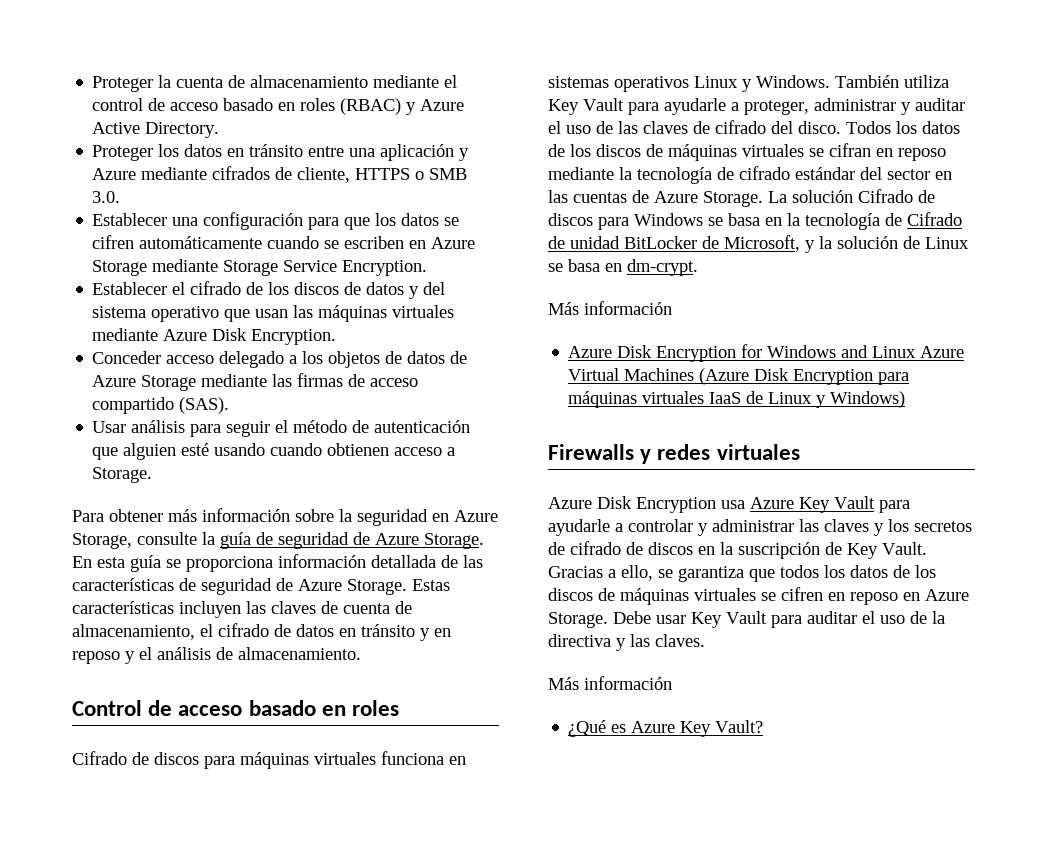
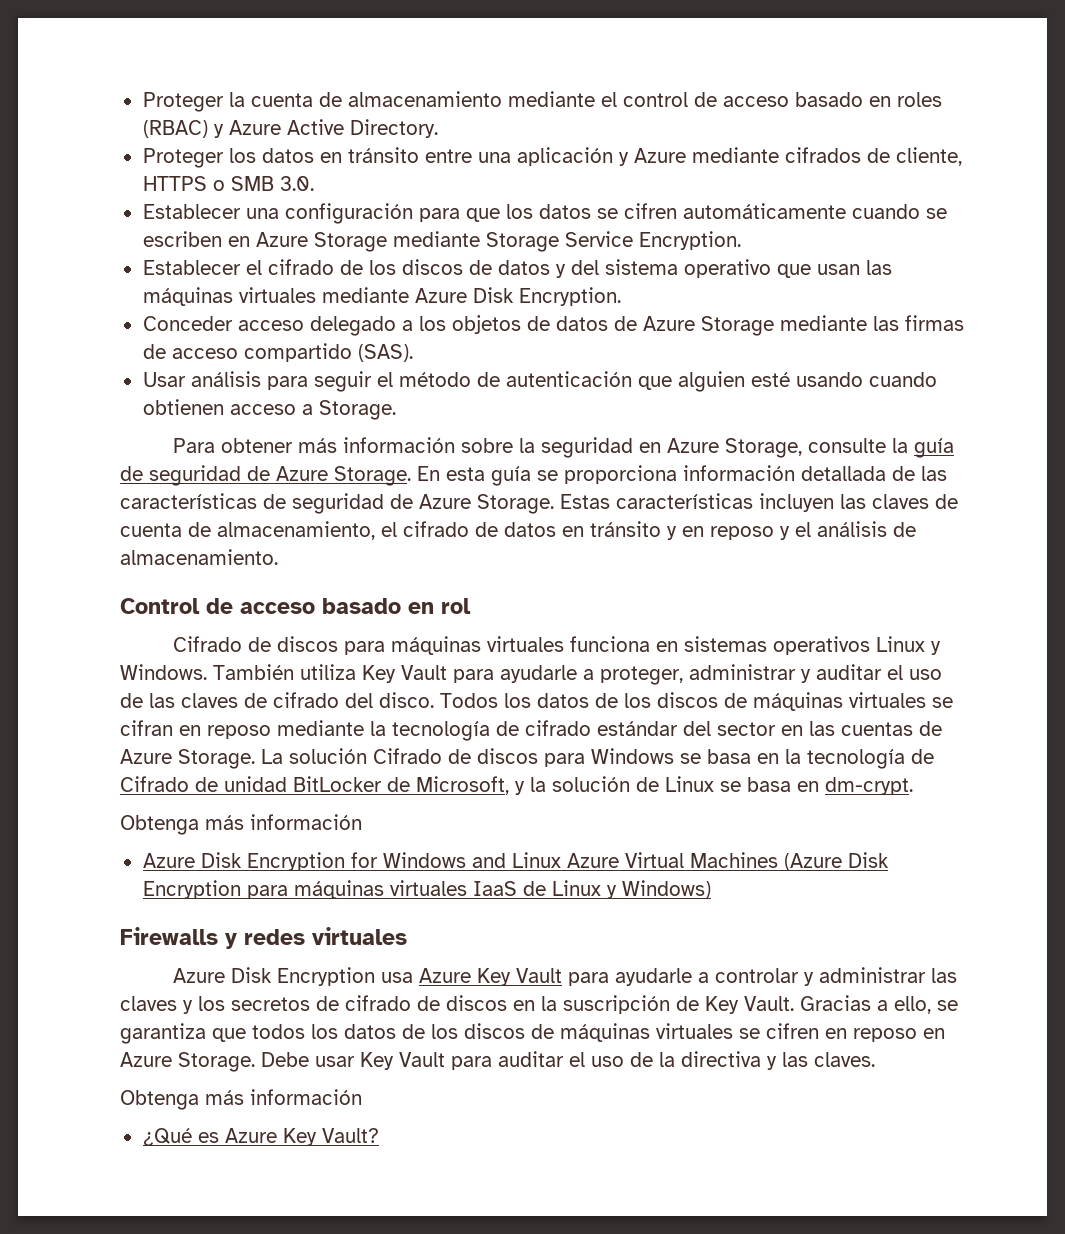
[352,700,400,716] roles -> [441,598,471,614] rol
[548,302,579,315] Más -> [120,815,244,835] Obtenga más
[548,677,579,690] Más -> [120,1090,244,1110] Obtenga más

